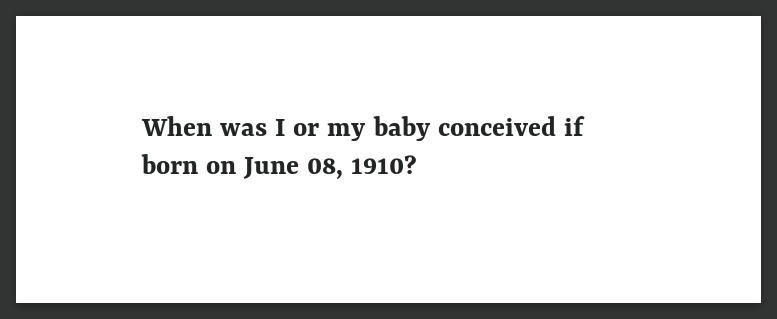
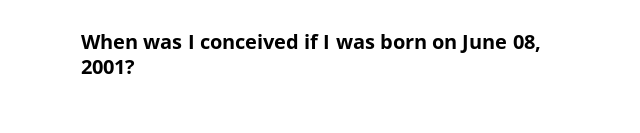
[293,116,585,141] or my baby conceived if -> [199,34,375,49] conceived if I was
[351,155,418,174] 1910? -> [81,60,135,74] 2001?

